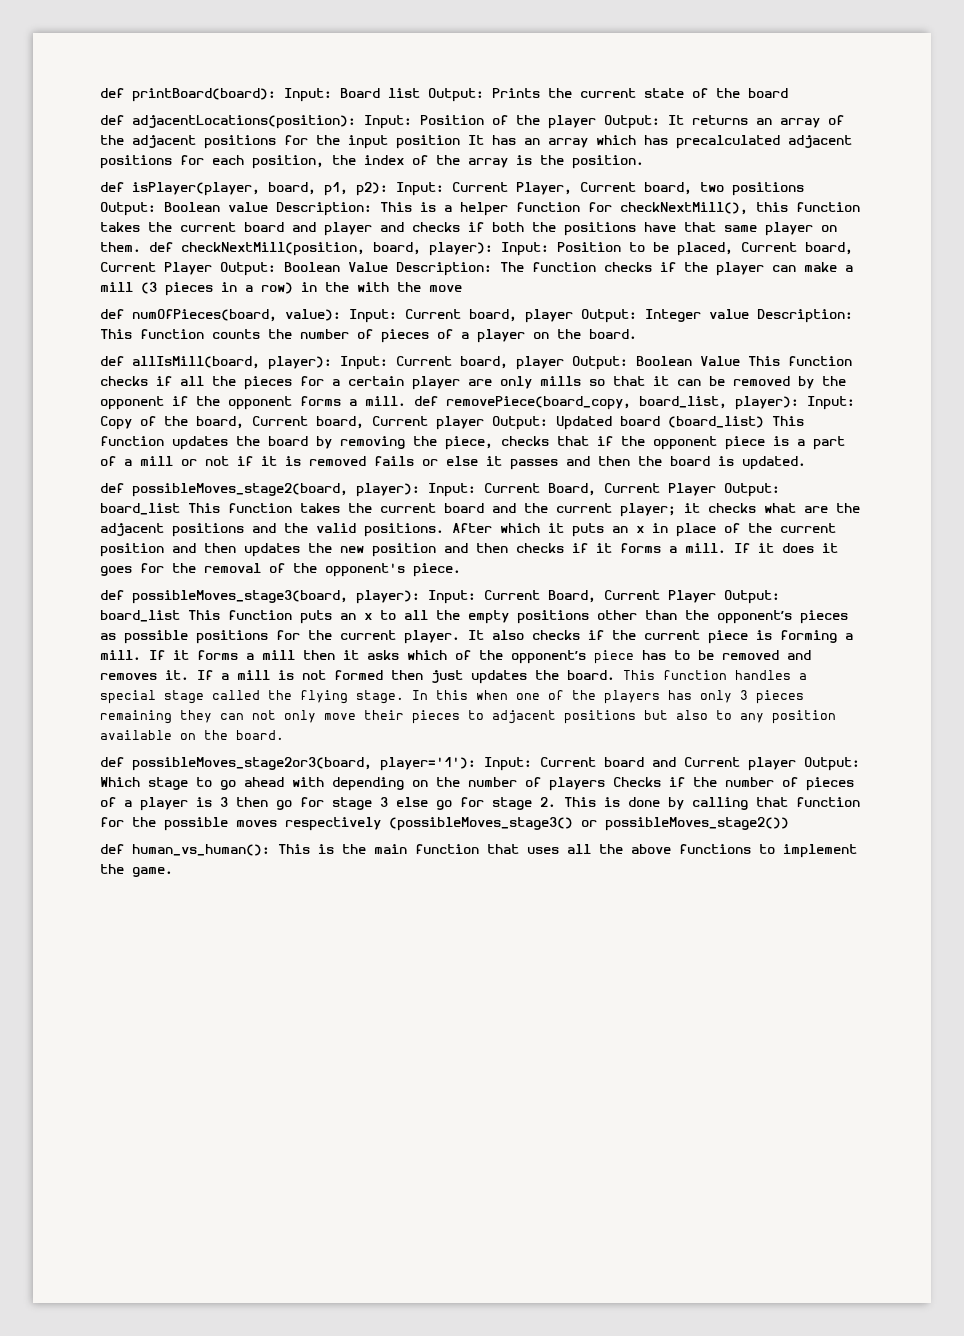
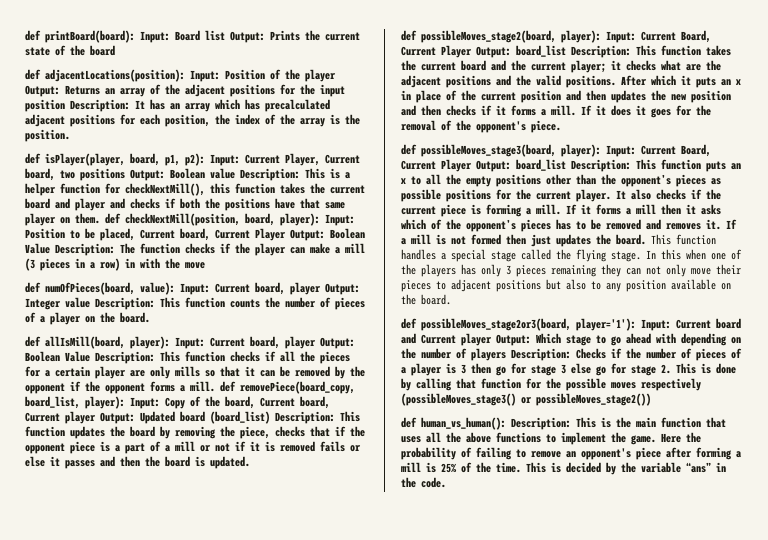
[668,115,748,125] It returns -> [65,85,100,95] Returns
(460, 142) none -> [70,99,130,112] Description:
[325,282,349,292] the -> (135, 263) none
(740, 361) none -> [95,351,155,364] Description:
(764, 422) none -> [275,411,335,424] Description:
(180, 509) none -> [571,45,631,58] Description:
(180, 616) none -> [571,159,631,172] Description:
[594,650,634,664] piece -> [521,219,551,232] pieces
(605, 784) none -> [511,348,571,361] Description:
(270, 850) none -> [511,417,571,430] Description:
(173, 872) none -> [661,432,701,443] [401,447,742,460] [401,462,726,475] [401,477,446,488] Here the probability of failing to remove an opponent's piece after forming a mill is 25% of the time. This is decided by the variable “ans” in the code.

